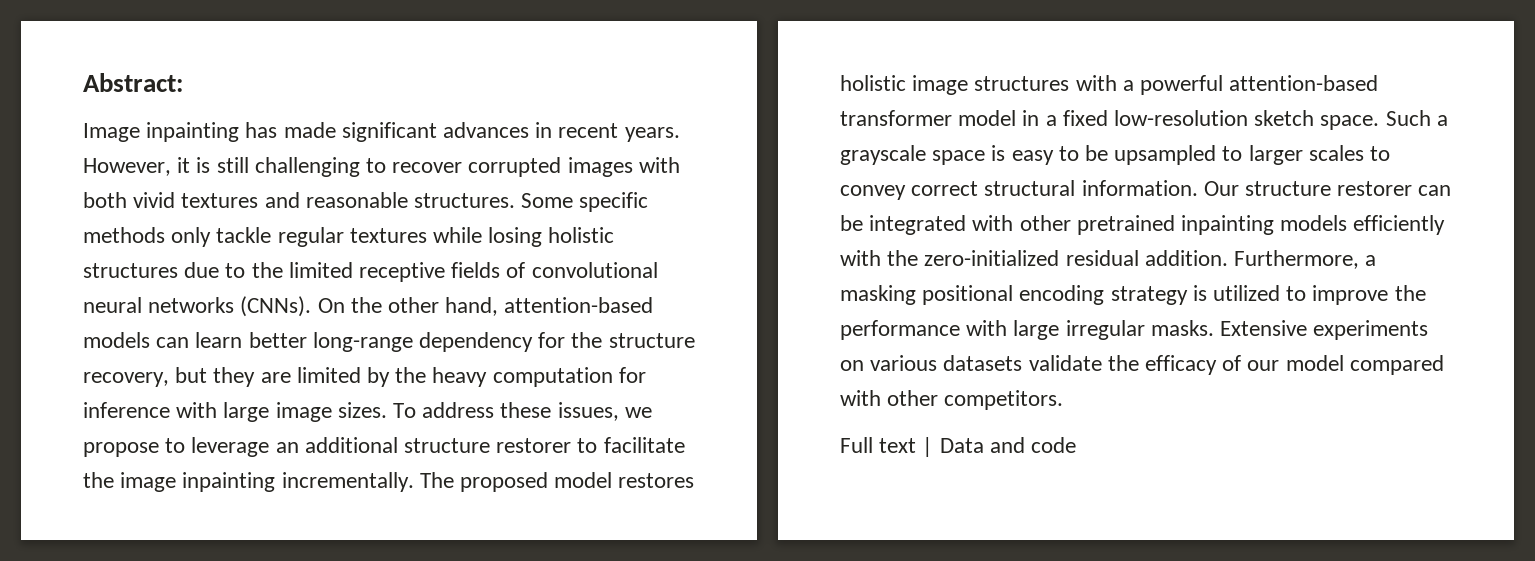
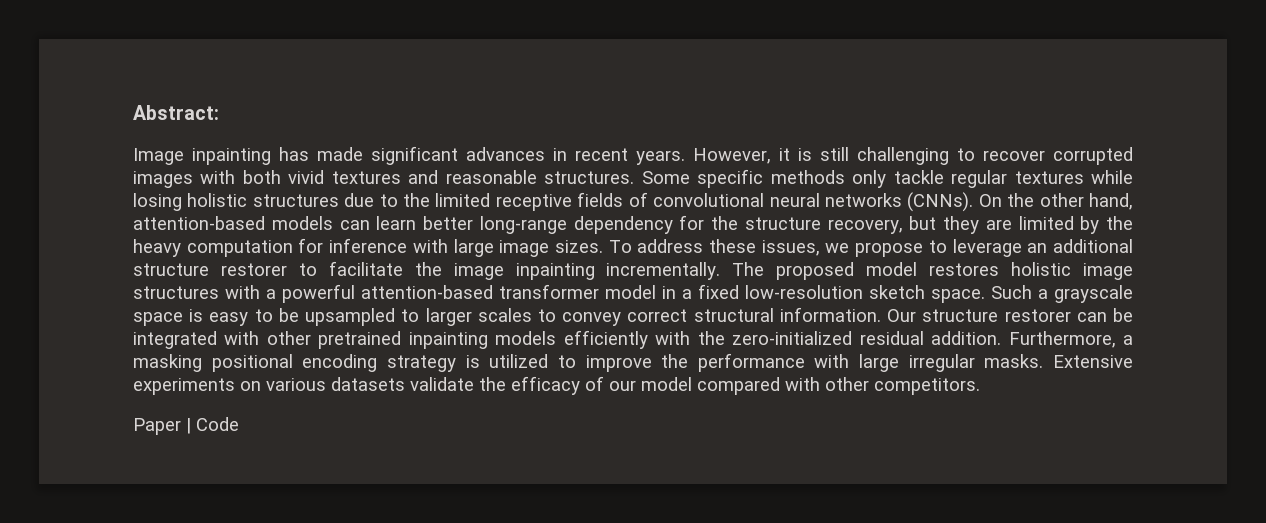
[840,437,1077,457] Full text | Data and code -> [133,417,239,435] Paper | Code

